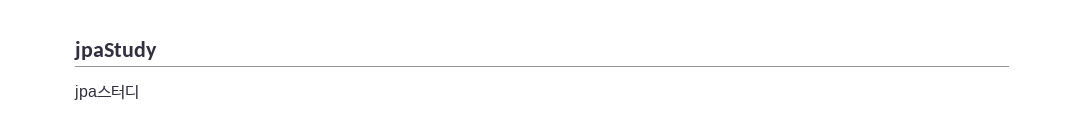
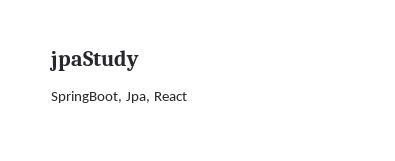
[74,84,139,100] jpa스터디 -> [51,91,187,103] SpringBoot, Jpa, React

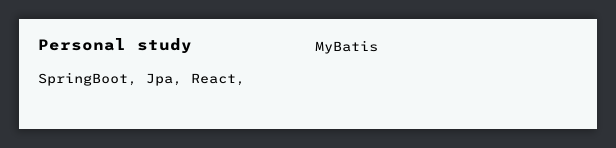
[49,50,139,71] jpaStudy -> [38,38,192,54] Personal study
[153,92,187,101] React -> [191,73,245,86] [315,40,378,54] React, MyBatis

